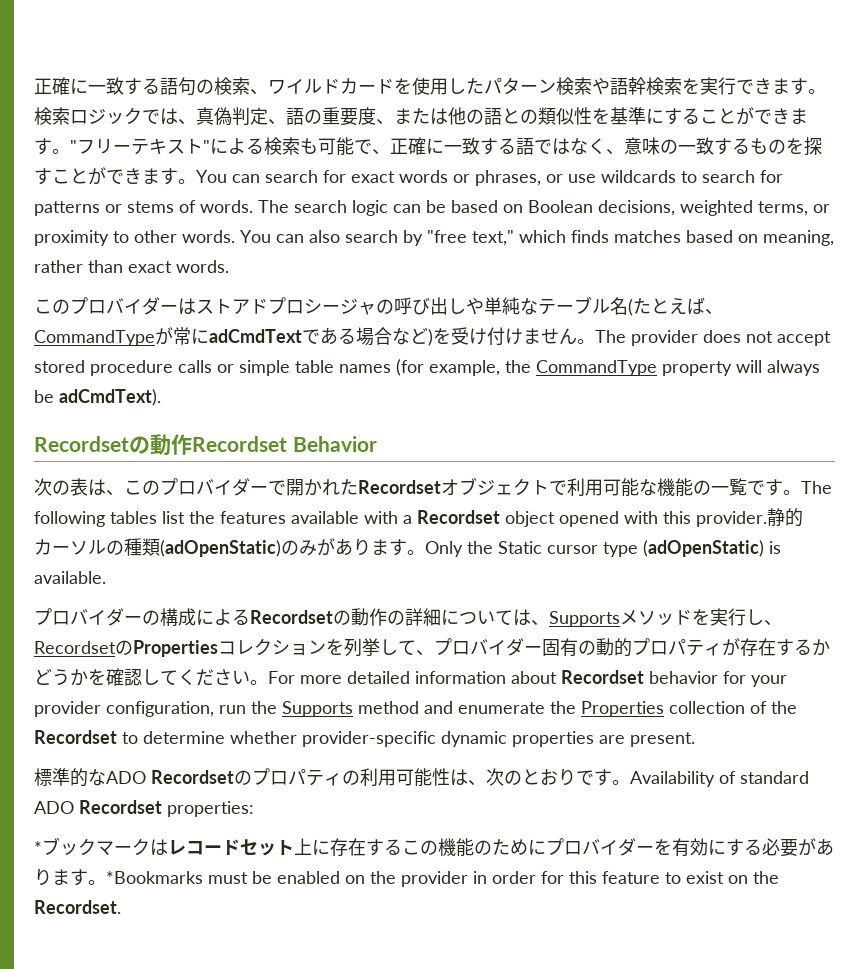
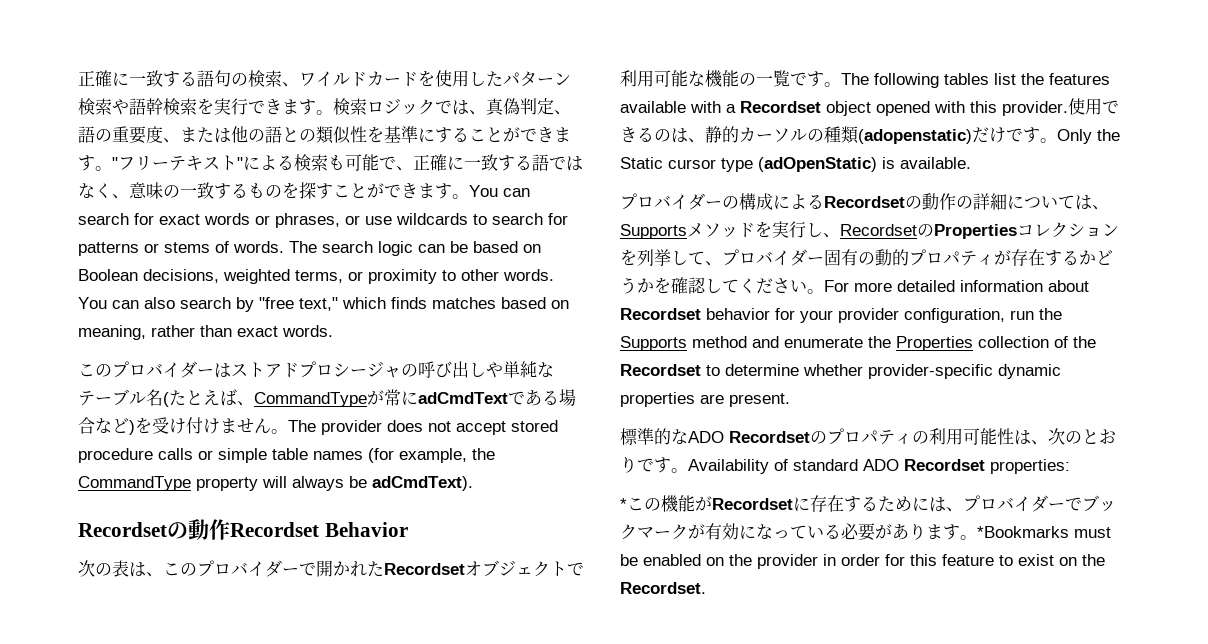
(767, 519) none -> [1068,98,1119,115] [620,127,705,143] 使用できるのは、
[160,538,389,557] (adOpenStatic)のみがありま -> [858,127,1023,144] (adopenstatic)だけで
[42,837,744,857] ブックマークはレコードセット上に存在するこの機能のためにプロバイダーを有効にす -> [627,495,1116,512] [620,523,824,540] この機能がRecordsetに存在するためには、プロバイダーでブックマークが有効になってい

